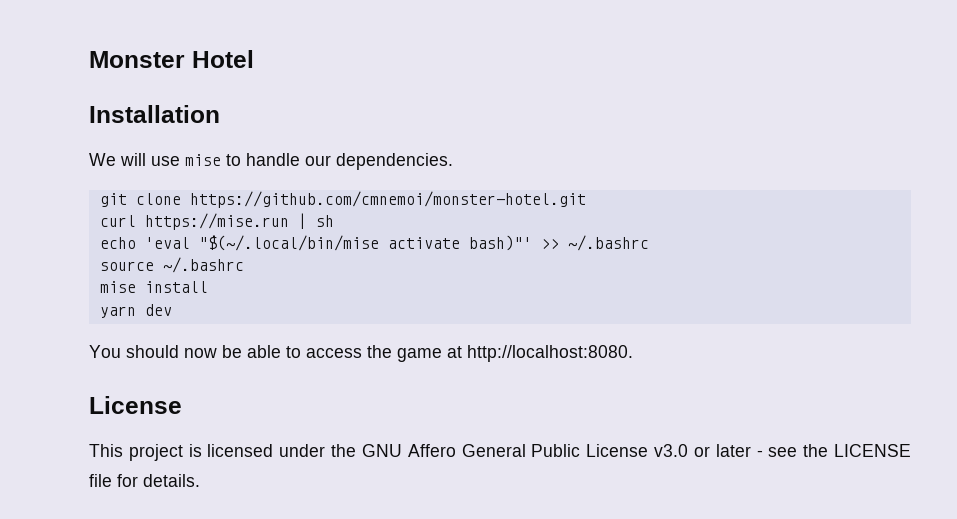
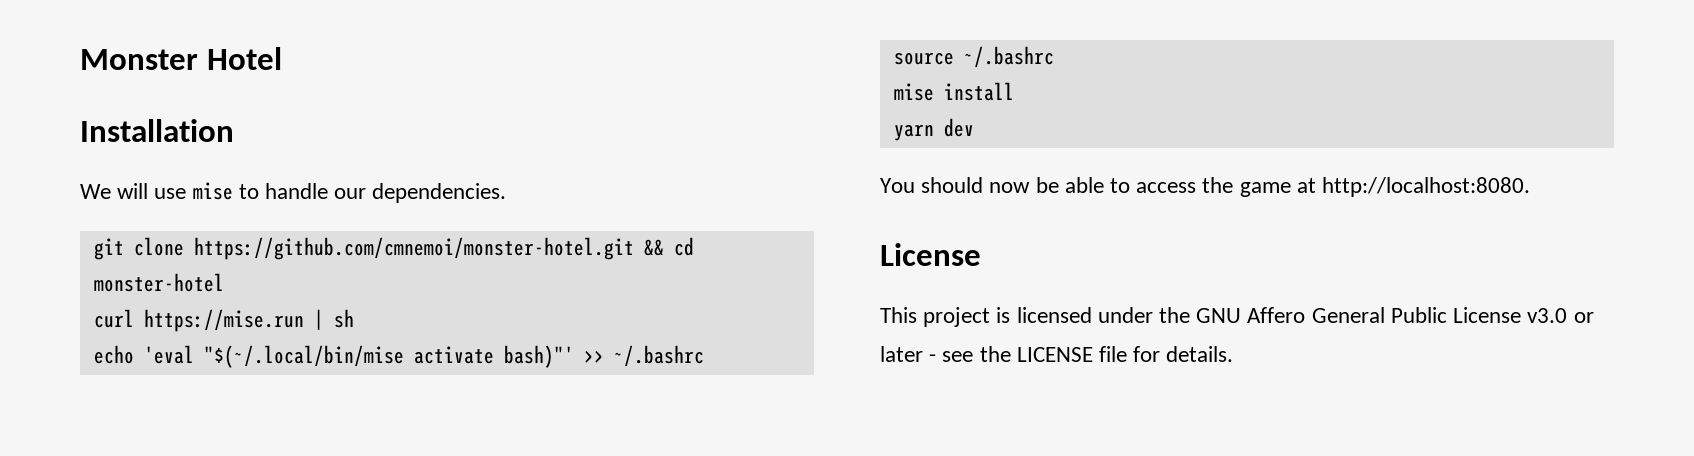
(586, 199) none -> [643,237,694,256] [93,273,224,292] && cd monster-hotel

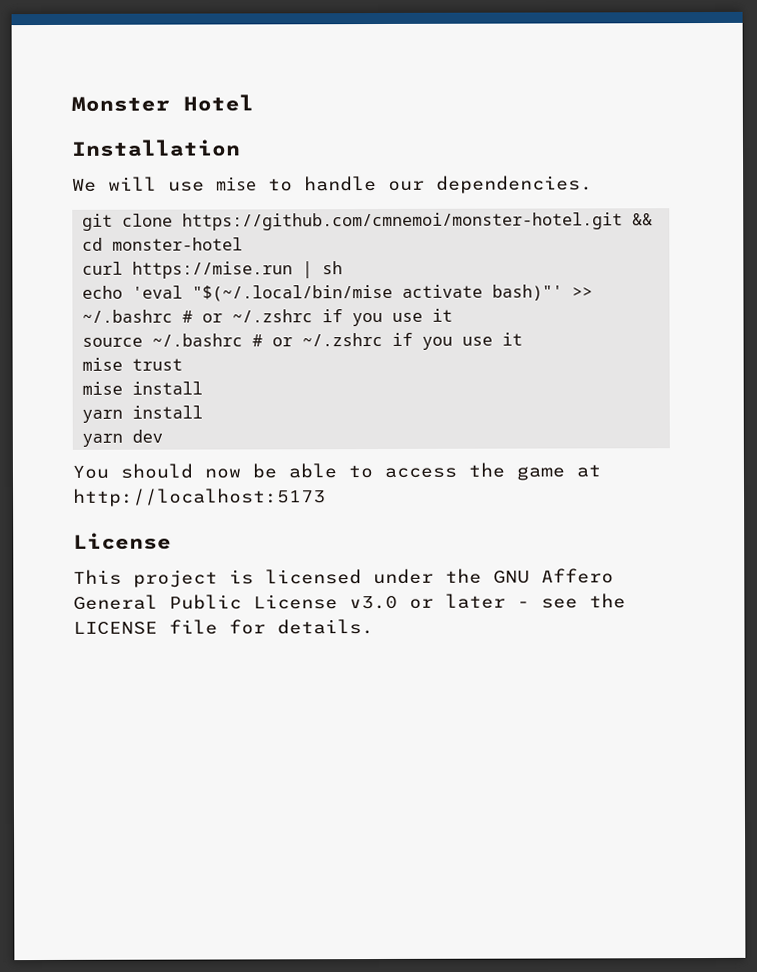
[893,46,1054,68] [893,83,934,101] // source ~/.bashrc // mise -> [182,308,454,327] [82,332,524,350] [82,357,184,371] [82,381,204,395] [82,409,124,423] # or ~/.zshrc if you use it // source ~/.bashrc # or ~/.zshrc if you use it // mise trust // mise install // yarn
[1322,177,1531,197] http://localhost:8080. -> [73,488,326,507] http://localhost:5173

